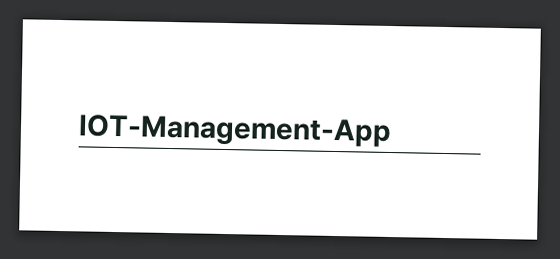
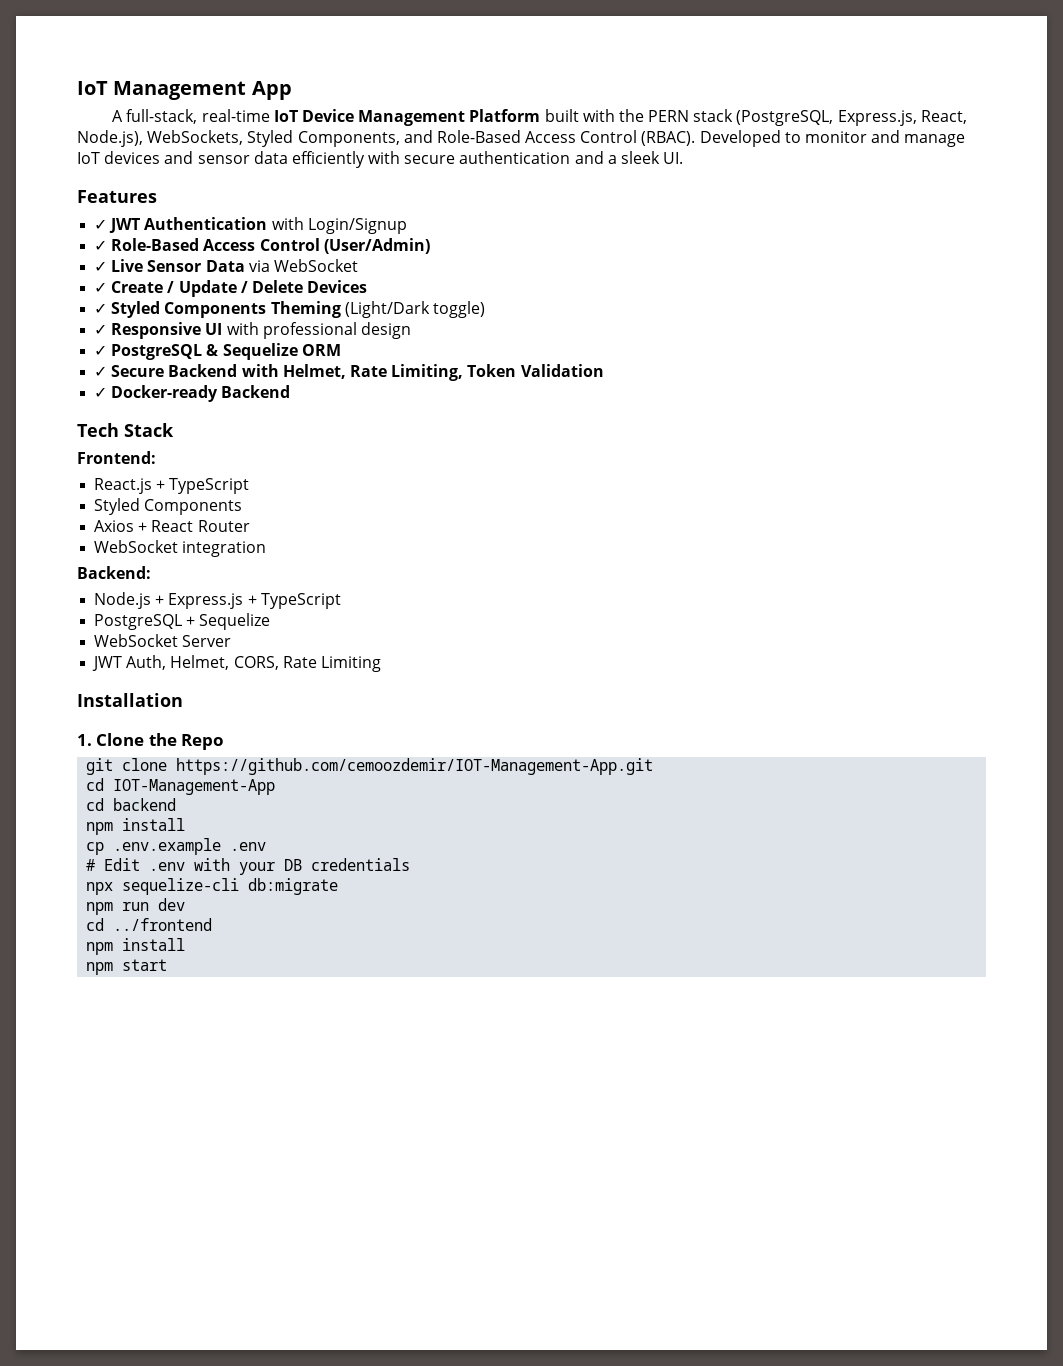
[78,114,392,149] IOT-Management-App -> [77,81,292,100] [112,109,967,126] [77,130,966,147] [77,151,684,168] [77,190,157,203] [94,217,407,234] [94,238,430,254] [94,259,358,272] [94,280,368,297] [94,301,485,318] [94,322,411,339] [94,343,341,360] [94,364,604,381] [94,385,291,402] [77,423,174,437] [77,451,156,464] [94,478,250,494] [94,498,243,515] [94,520,250,532] [94,540,267,557] [77,566,151,579] [94,592,341,609] [94,613,271,630] [94,634,232,647] [92,655,381,672] [77,693,183,707] [77,733,225,750] [86,758,654,775] [86,778,276,795] [86,798,177,811] [86,818,186,835] [86,838,267,855] [86,858,411,875] [86,878,339,895] [86,898,186,915] [86,918,213,931] [86,938,186,955] [86,959,168,975] IoT Management App // A full-stack, real-time IoT Device Management Platform built with the PERN stack (PostgreSQL, Express.js, React, Node.js), WebSockets, Styled Components, and Role-Based Access Control (RBAC). Developed to monitor and manage IoT devices and sensor data efficiently with secure authentication and a sleek UI. // Features // ✓ JWT Authentication with Login/Signup // ✓ Role-Based Access Control (User/Admin) // ✓ Live Sensor Data via WebSocket // ✓ Create / Update / Delete Devices // ✓ Styled Components Theming (Light/Dark toggle) // ✓ Responsive UI with professional design // ✓ PostgreSQL & Sequelize ORM // ✓ Secure Backend with Helmet, Rate Limiting, Token Validation // ✓ Docker-ready Backend // Tech Stack // Frontend: // React.js + TypeScript // Styled Components // Axios + React Router // WebSocket integration // Backend: // Node.js + Express.js + TypeScript // PostgreSQL + Sequelize // WebSocket Server // JWT Auth, Helmet, CORS, Rate Limiting // Installation // 1. Clone the Repo // git clone https://github.com/cemoozdemir/IOT-Management-App.git // cd IOT-Management-App // cd backend // npm install // cp .env.example .env // # Edit .env with your DB credentials // npx sequelize-cli db:migrate // npm run dev // cd ../frontend // npm install // npm start

